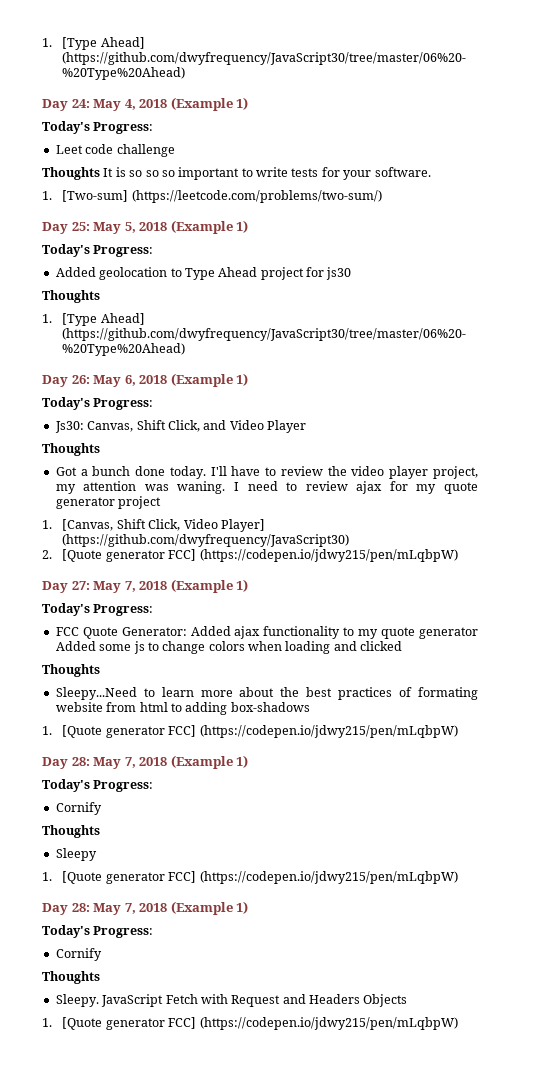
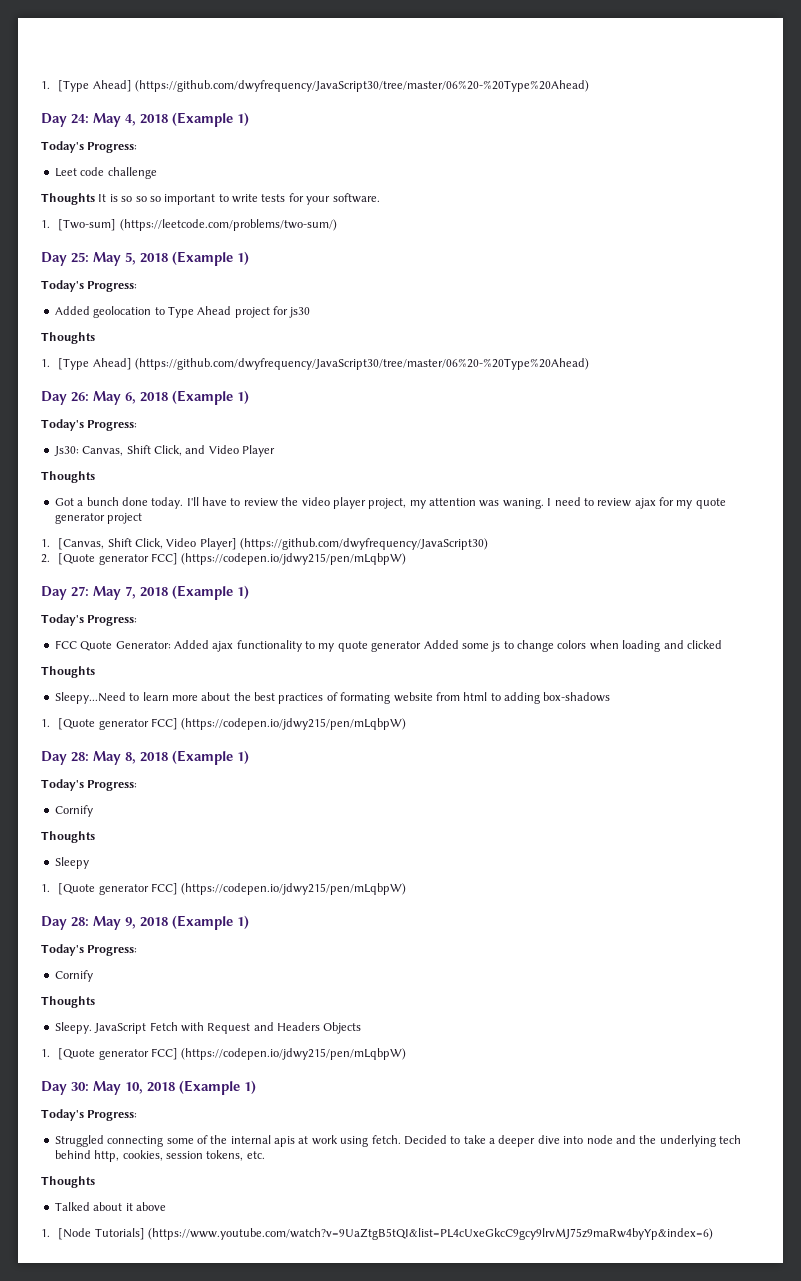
[124,757,136,768] 7, -> [125,752,136,764] 8,
[124,903,136,914] 7, -> [125,917,136,929] 9,
(458, 1023) none -> [41,1080,256,1095] [41,1109,138,1121] [54,1135,741,1147] [54,1150,265,1162] [41,1176,95,1188] [54,1202,166,1211] [41,1228,714,1240] // Day 30: May 10, 2018 (Example 1) // Today's Progress: // Struggled connecting some of the internal apis at work using fetch. Decided to take a deeper dive into node and the underlying tech behind http, cookies, session tokens, etc. // Thoughts // Talked about it above // 1. [Node Tutorials] (https://www.youtube.com/watch?v=9UaZtgB5tQI&list=PL4cUxeGkcC9gcy9lrvMJ75z9maRw4byYp&index=6)

